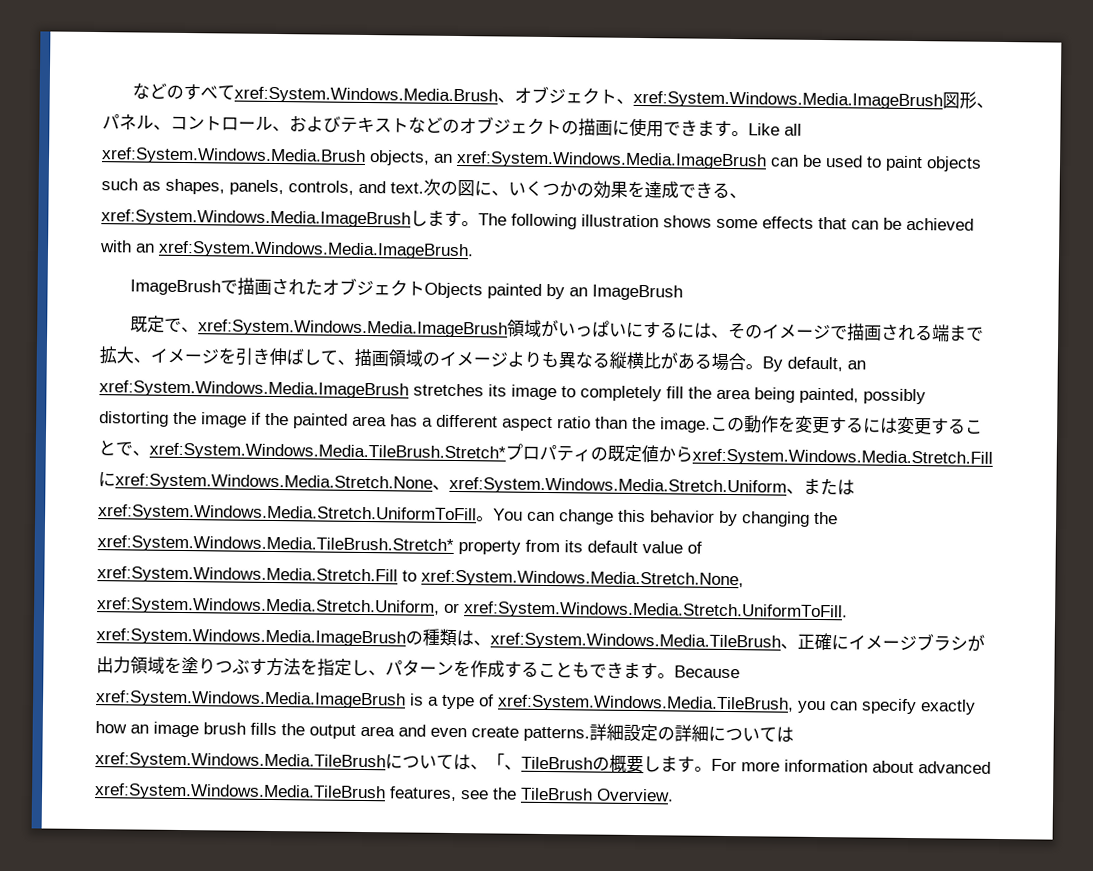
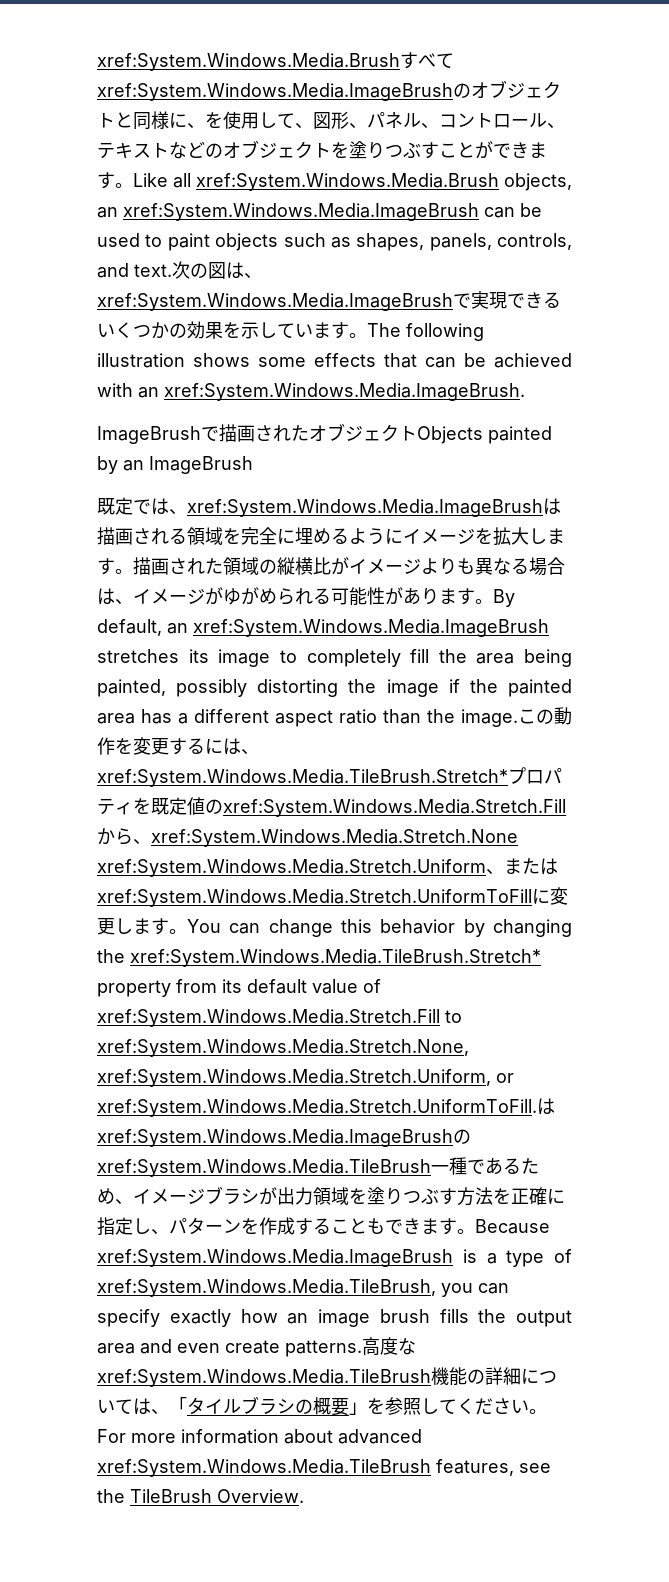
[131,82,943,110] などのすべてxref:System.Windows.Media.Brush、オブジェクト、xref:System.Windows.Media.ImageBrush -> [97,52,454,71] [97,80,561,101] [97,111,313,130] xref:System.Windows.Media.Brushすべてxref:System.Windows.Media.ImageBrushのオブジェクトと同様に、を使用して、
[289,115,341,133] および -> (565, 126) none
[561,117,664,138] の描画に使用 -> [331,141,493,159] を塗りつぶすことが
[474,180,747,199] [101,209,428,228] に、いくつかの効果を達成できる、xref:System.Windows.Media.ImageBrushし -> [226,262,262,279] [97,291,561,311] [97,321,313,339] は、xref:System.Windows.Media.ImageBrushで実現できるいくつかの効果を示してい
[180,319,984,342] [99,346,440,368] 、xref:System.Windows.Media.ImageBrush領域がいっぱいにするには、そのイメージで描画される端まで拡大、イメージを引き伸ばして、描画領域の -> [151,498,561,517] [97,527,565,546] [97,557,349,575] は、xref:System.Windows.Media.ImageBrushは描画される領域を完全に埋めるようにイメージを拡大します。描画された領域の縦横比が
[609,351,746,371] 縦横比がある場合 -> [529,557,565,576] [97,587,475,606] 場合は、イメージがゆがめられる可能性があります
[897,416,983,436] [98,440,133,456] 変更することで -> (241, 746) none
[590,444,993,467] [98,471,450,492] の既定値からxref:System.Windows.Media.Stretch.Fillにxref:System.Windows.Media.Stretch.None、 -> [133,797,566,817] [97,828,518,847] を既定値のxref:System.Windows.Media.Stretch.Fillから、xref:System.Windows.Media.Stretch.None
(477, 514) none -> [532,887,568,905] [97,918,169,935] に変更します
[96,628,849,651] xref:System.Windows.Media.ImageBrushの種類は、xref:System.Windows.Media.TileBrush、正確に -> [537,1098,555,1115] [97,1129,471,1147] [97,1157,539,1177] [97,1188,133,1205] はxref:System.Windows.Media.ImageBrushのxref:System.Windows.Media.TileBrush一種であるため、
(318, 666) none -> [511,1187,565,1205] 正確に
[589,723,658,742] 詳細設定 -> [362,1337,416,1356] [97,1367,467,1387] 高度なxref:System.Windows.Media.TileBrush機能
[95,752,695,774] xref:System.Windows.Media.TileBrushについては、「、TileBrushの概要します -> [151,1396,529,1416] 、「タイルブラシの概要」を参照してください

